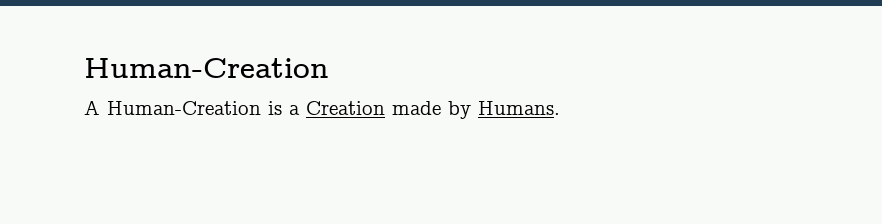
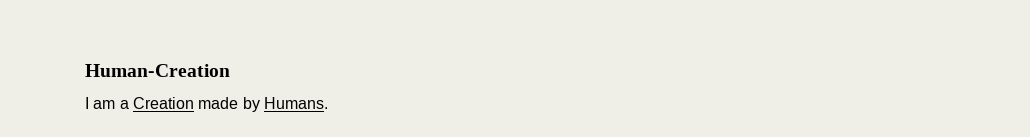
[84,100,282,115] A Human-Creation is -> [85,97,116,109] I am

